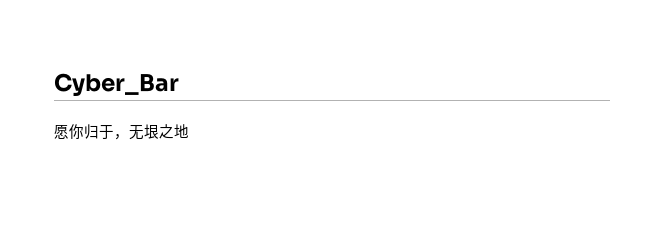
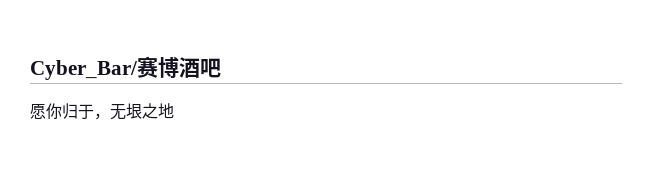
[54,73,179,96] Cyber_Bar -> [30,56,221,80] Cyber_Bar/赛博酒吧

